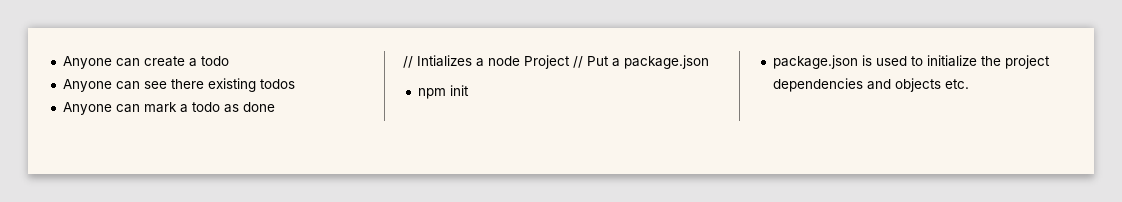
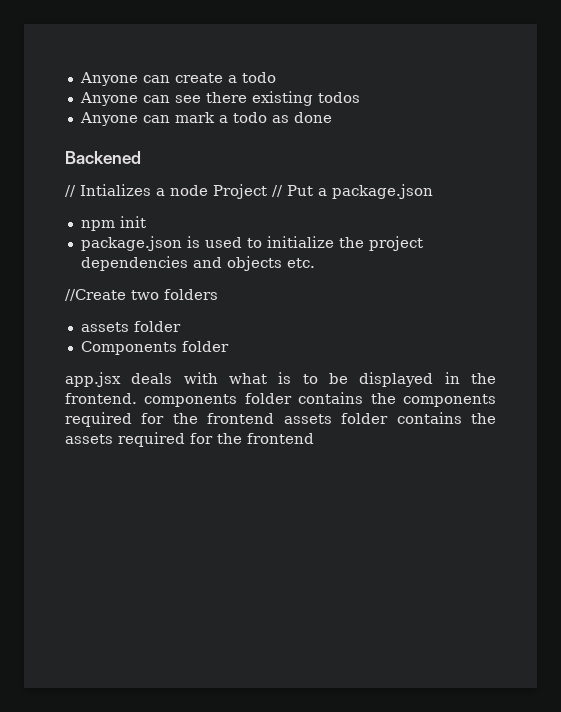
(275, 107) none -> [65,151,141,164] // Backened
(969, 84) none -> [65,289,218,301] [80,321,181,332] [80,341,229,355] [65,372,496,387] [65,392,496,407] [65,412,496,427] [65,432,314,447] // //Create two folders // assets folder // Components folder // app.jsx deals with what is to be displayed in the frontend. components folder contains the components required for the frontend assets folder contains the assets required for the frontend

